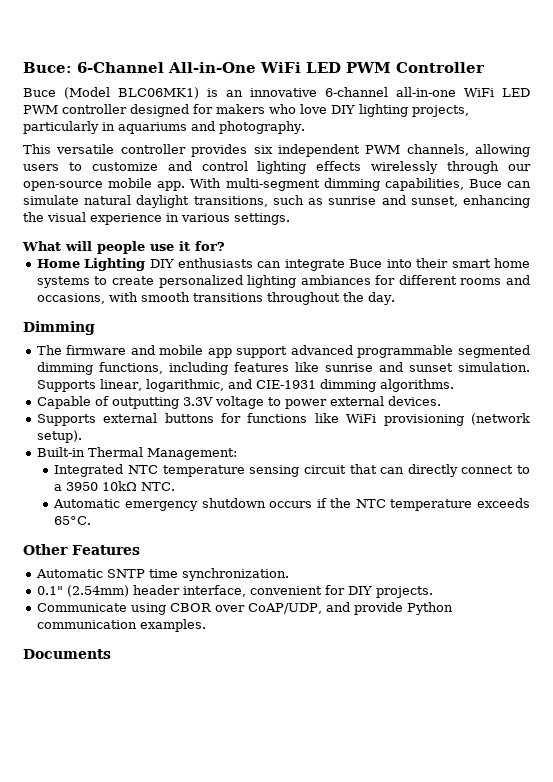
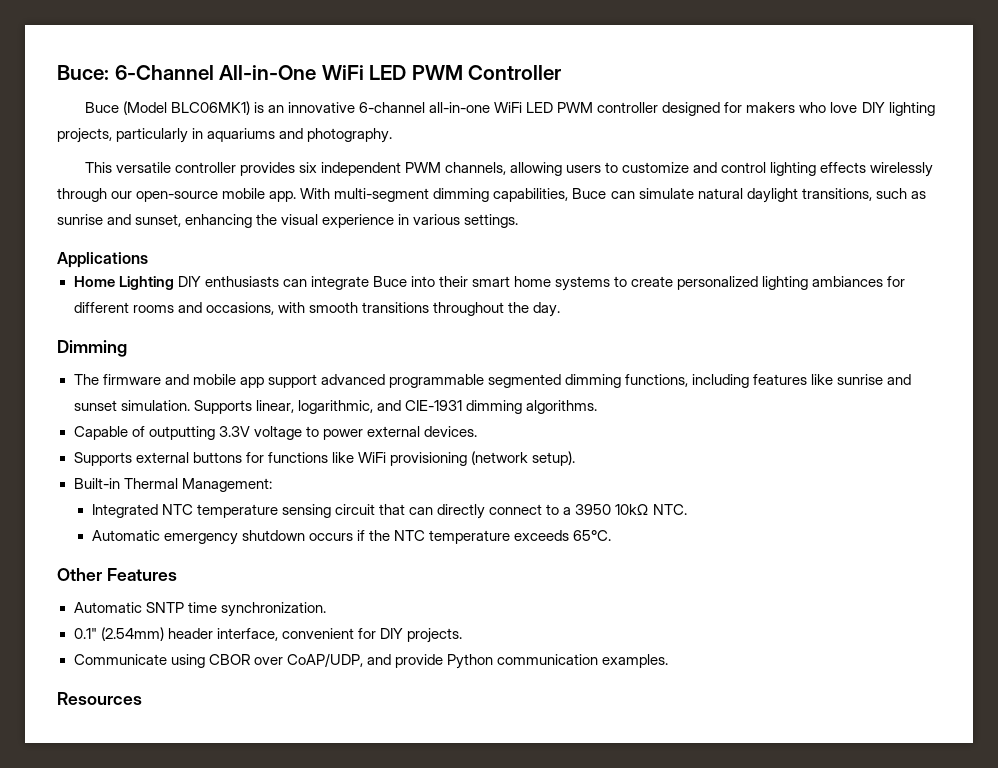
[22,241,225,254] What will people use it for? -> [57,252,148,268] Applications
[23,649,111,659] Documents -> [57,692,142,705] Resources

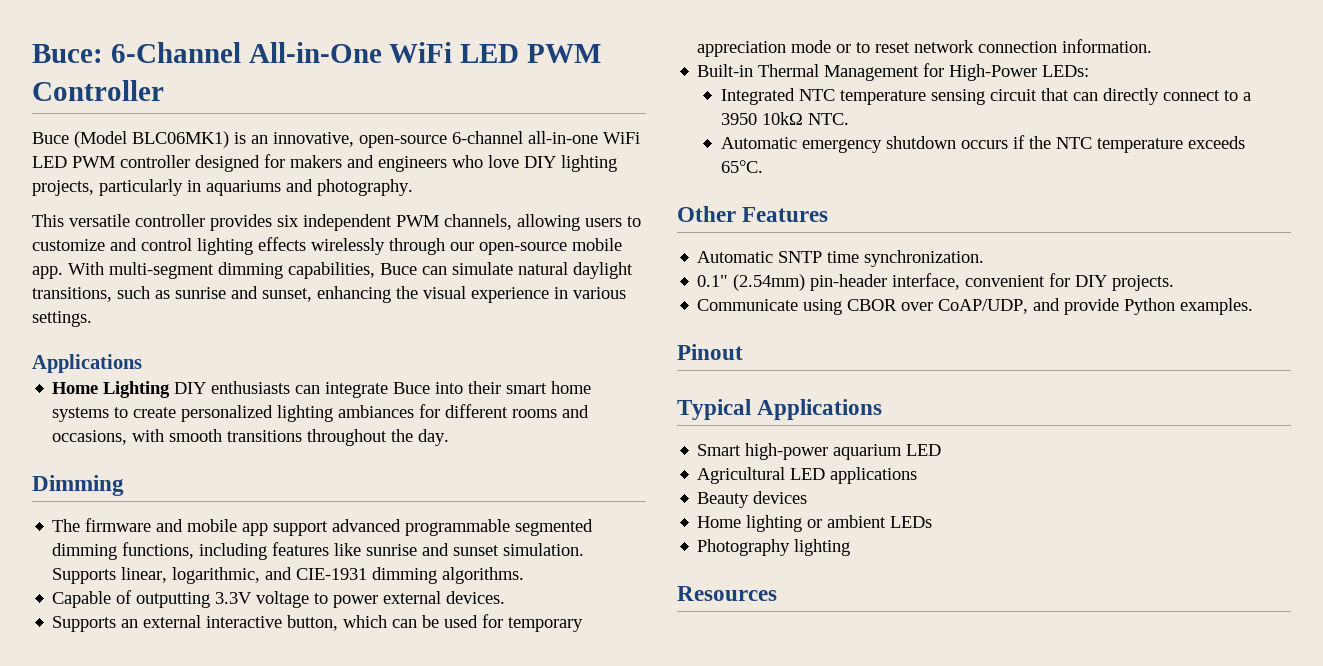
[287,102,355,113] innovative -> [273,132,447,148] innovative, open-source
(796, 107) none -> [347,155,447,172] and engineers
[135,451,575,466] [73,478,272,492] external buttons for functions like WiFi provisioning (network setup). // Built-in Thermal Management: -> [121,614,584,632] [697,39,1153,57] [697,63,1090,81] an external interactive button, which can be used for temporary appreciation mode or to reset network connection information. // Built-in Thermal Management for High-Power LEDs:
[167,628,213,639] header -> [810,274,888,291] pin-header
[496,654,598,665] communication -> (1176, 306) none
(668, 661) none -> [677,344,743,360] [677,399,883,420] [697,443,942,460] [697,467,918,484] [697,491,808,508] [697,515,933,532] [697,539,851,556] // Pinout // Typical Applications // Smart high-power aquarium LED // Agricultural LED applications // Beauty devices // Home lighting or ambient LEDs // Photography lighting

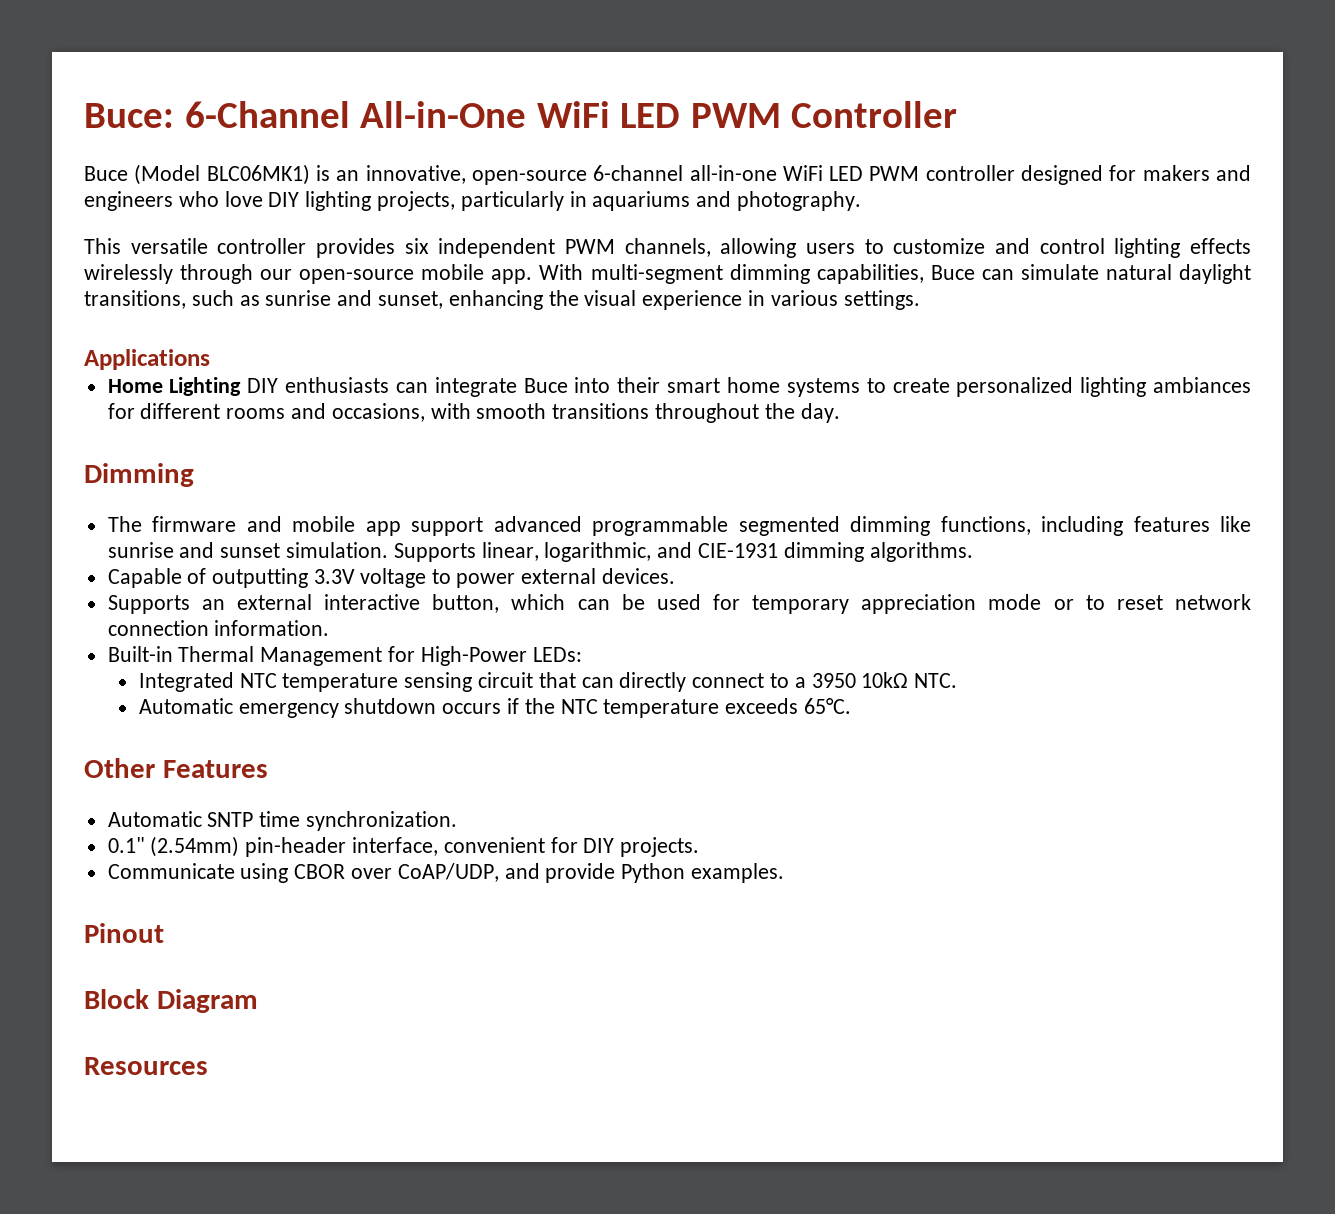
[677,399,883,420] [697,443,942,460] [697,467,918,484] [697,491,808,508] [697,515,933,532] [697,539,851,556] Typical Applications // Smart high-power aquarium LED // Agricultural LED applications // Beauty devices // Home lighting or ambient LEDs // Photography lighting -> [84,989,258,1013] Block Diagram

